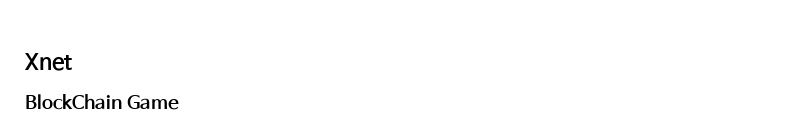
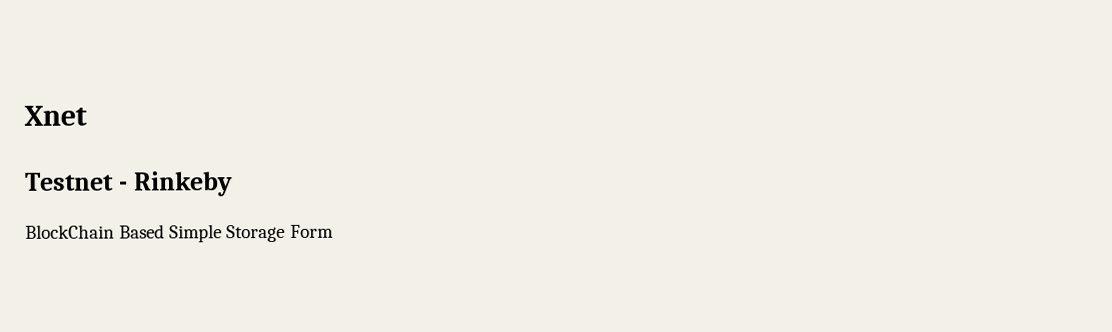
[25,94,180,110] BlockChain Game -> [25,171,233,197] [25,224,334,243] Testnet - Rinkeby // BlockChain Based Simple Storage Form

